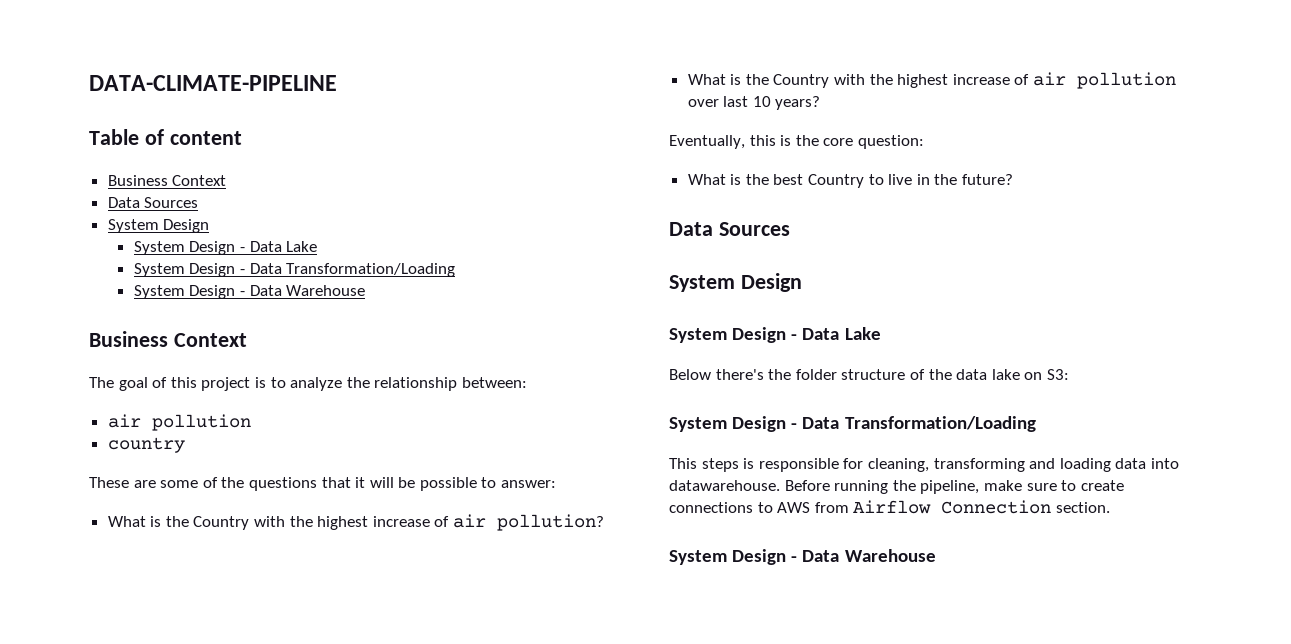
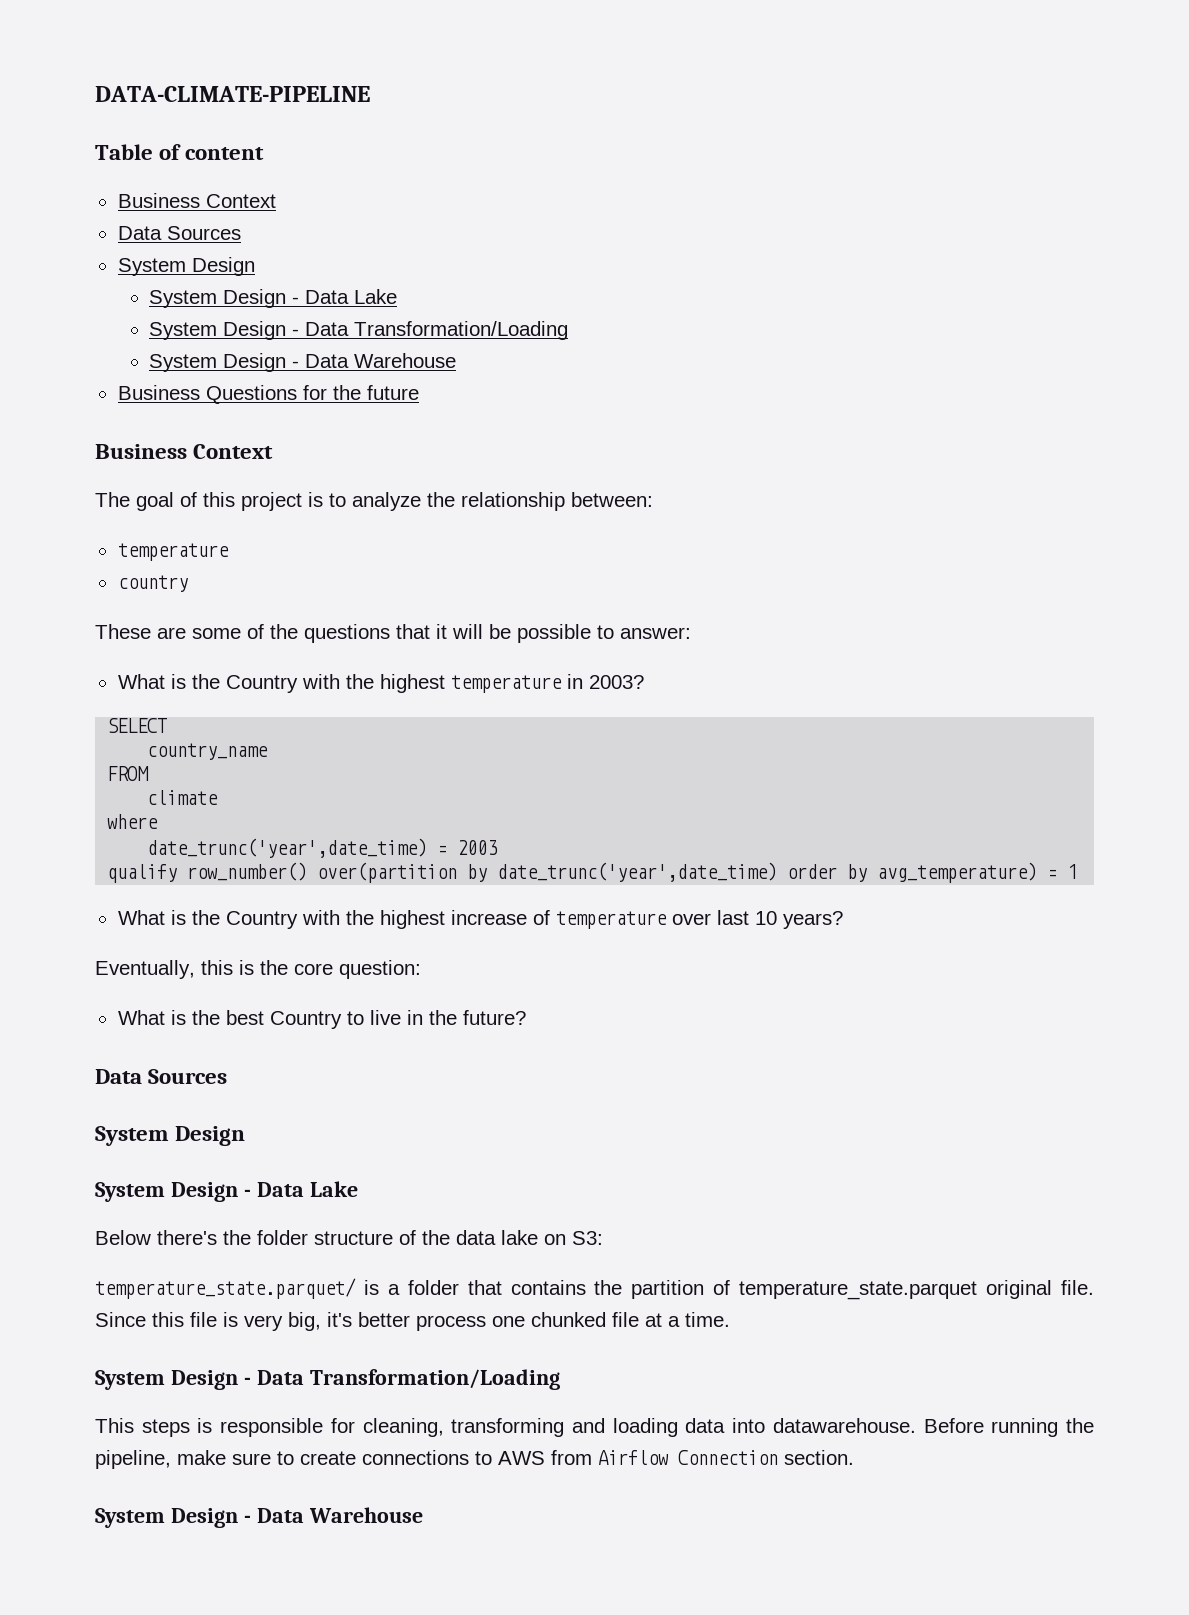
(366, 290) none -> [117,385,419,404] // Business Questions for the future
[107,414,251,431] air pollution -> [117,543,229,561] temperature
[372,514,605,531] [687,72,1177,89] increase of air pollution? // What is the Country with the highest increase of air pollution -> [450,674,644,693] [107,718,168,733] [147,743,269,760] [107,766,150,781] [147,790,219,805] [107,814,159,829] [147,838,499,858] [107,862,1078,883] [117,910,667,929] temperature in 2003? // SELECT // country_name // FROM // climate // where // date_trunc('year',date_time) = 2003 // qualify row_number() over(partition by date_trunc('year',date_time) order by avg_temperature) = 1 // What is the Country with the highest increase of temperature
(1069, 374) none -> [95,1278,1094,1300] [95,1312,730,1331] // temperature_state.parquet/ is a folder that contains the partition of temperature_state.parquet original file. Since this file is very big, it's better process one chunked file at a time.

